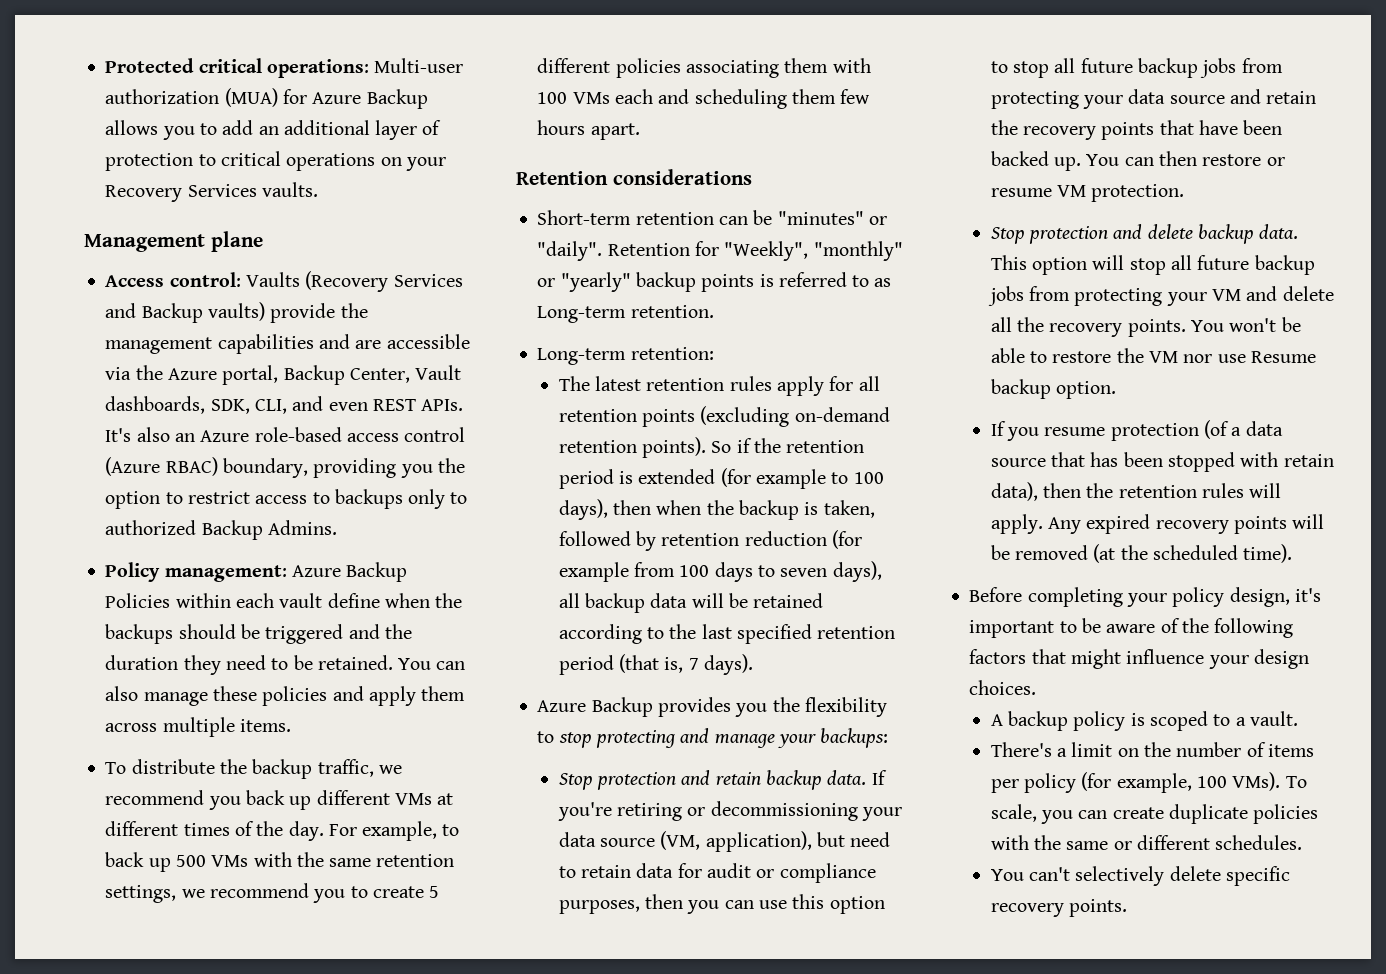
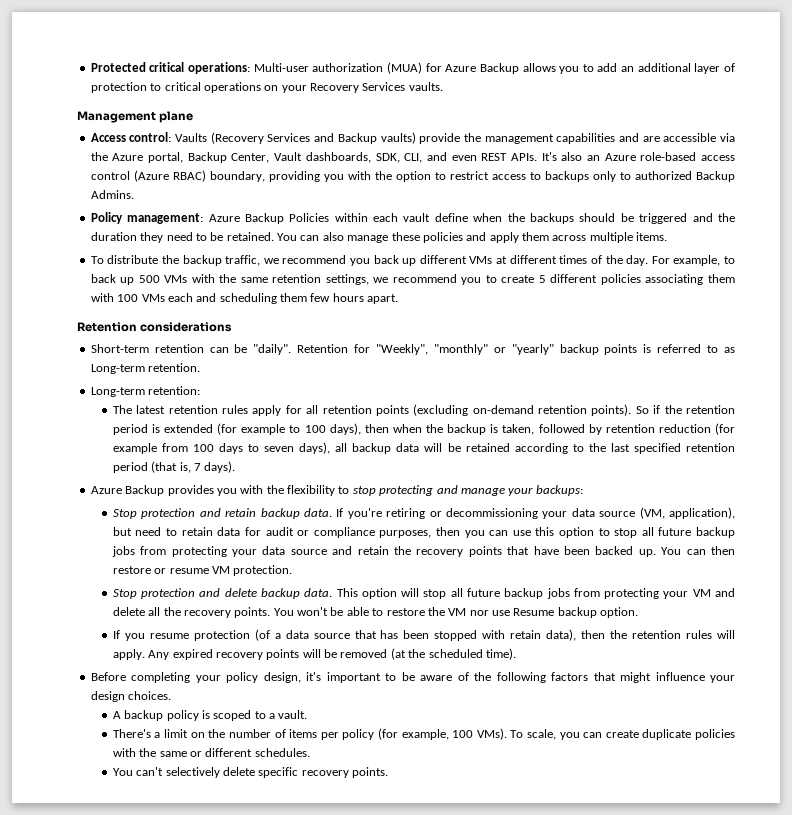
(433, 471) none -> [347,171,371,180] with
[777,211,887,225] "minutes" or -> (248, 348) none
(768, 710) none -> [240,485,264,494] with

